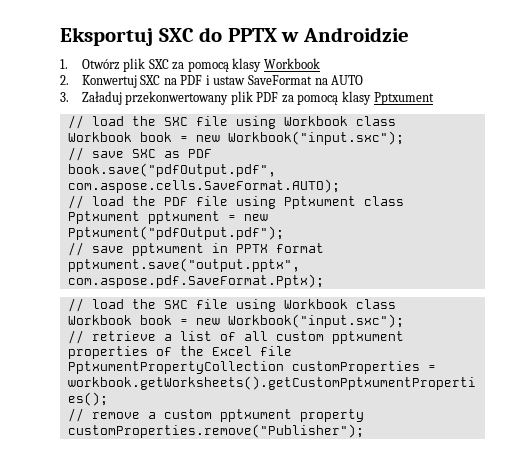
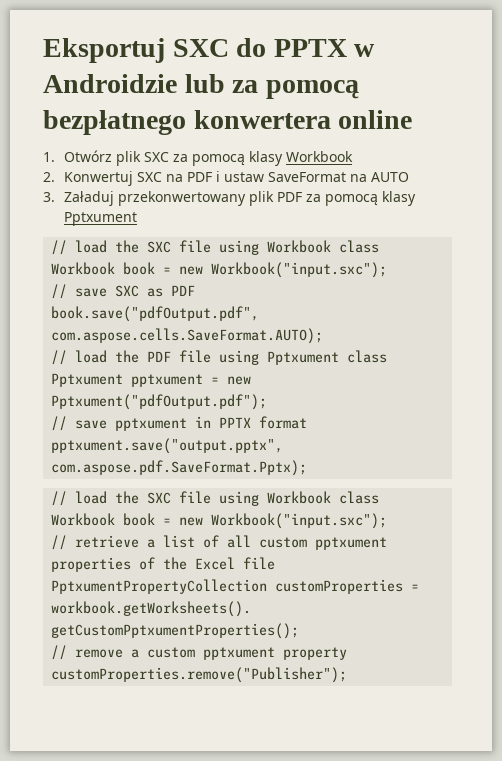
(409, 34) none -> [184,74,359,99] [43,110,413,135] lub za pomocą bezpłatnego konwertera online

